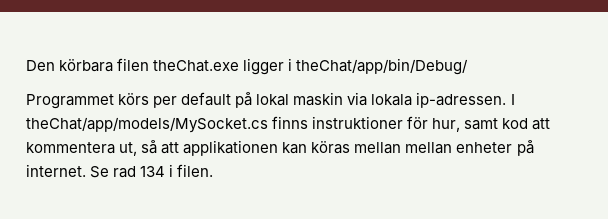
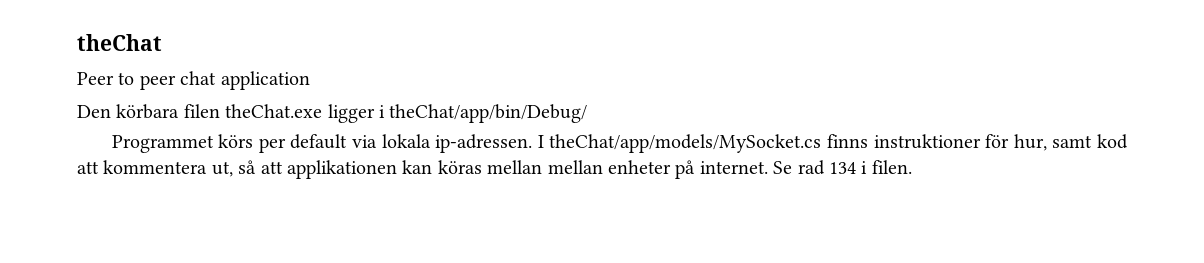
(26, 65) none -> [77,34,162,51] [77,71,310,90] theChat // Peer to peer chat application //
[235,92,344,108] på lokal maskin -> (348, 141) none

